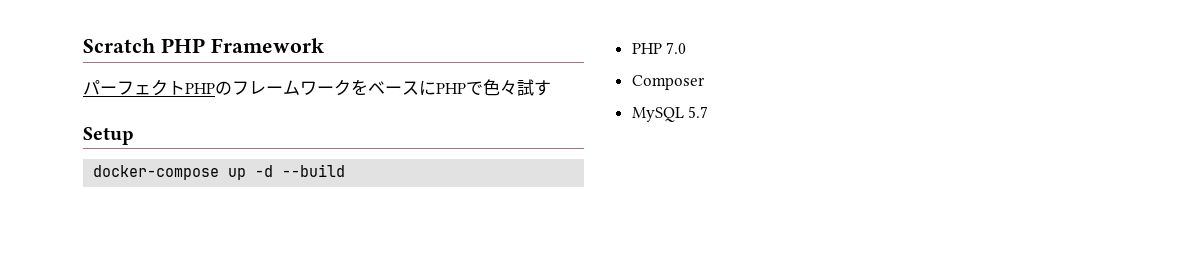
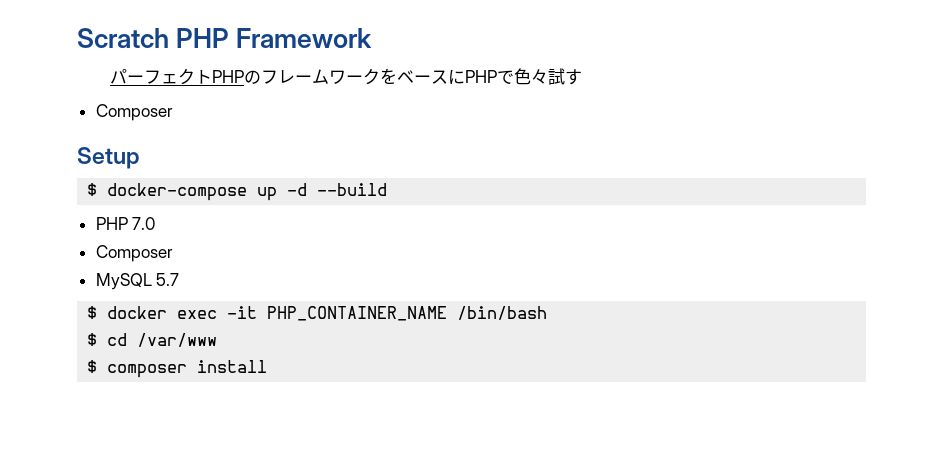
(551, 88) none -> [95,104,173,121] // Composer
(134, 136) none -> [87,183,98,196] $
(709, 112) none -> [87,306,548,321] [87,333,218,347] [87,360,268,378] // $ docker exec -it PHP_CONTAINER_NAME /bin/bash // $ cd /var/www // $ composer install

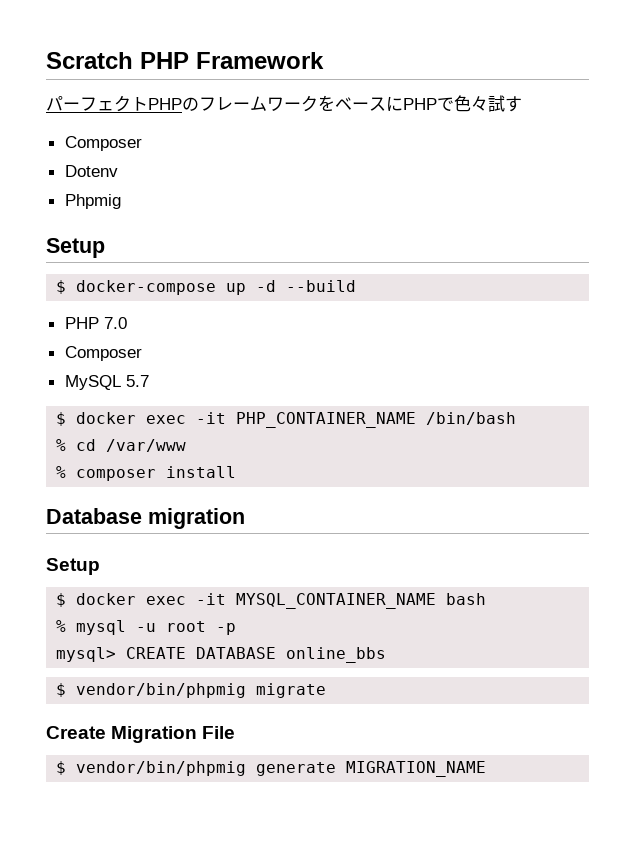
(173, 112) none -> [64,165,118,177] [64,194,121,209] // Dotenv // Phpmig
[87,333,98,346] $ -> [56,439,67,451] %
[87,360,98,373] $ -> [56,466,67,478] %
(268, 366) none -> [46,508,245,529] [46,558,100,575] [56,593,487,609] [56,620,237,635] [56,647,387,663] [56,683,327,698] [46,726,236,743] [56,761,487,777] // Database migration // Setup // $ docker exec -it MYSQL_CONTAINER_NAME bash // % mysql -u root -p // mysql> CREATE DATABASE online_bbs // $ vendor/bin/phpmig migrate // Create Migration File // $ vendor/bin/phpmig generate MIGRATION_NAME

